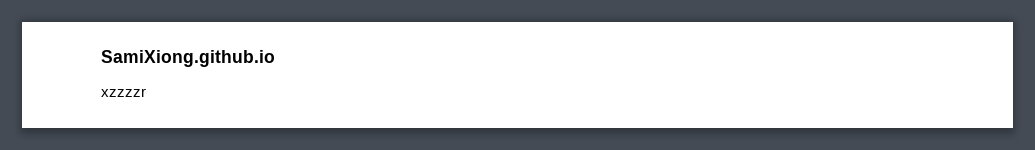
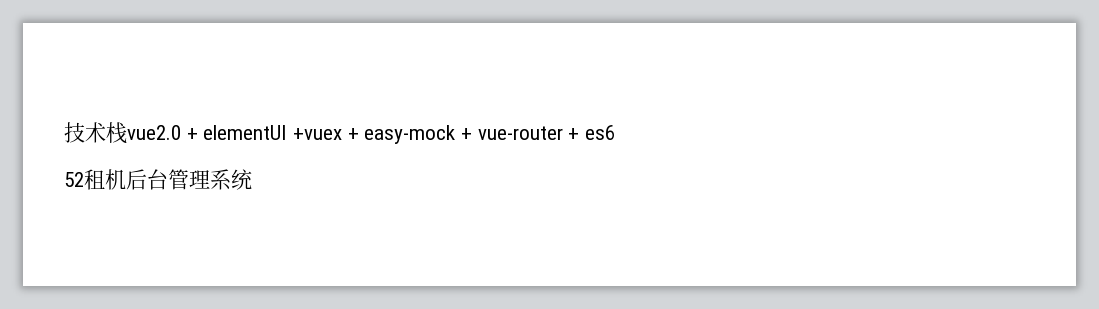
[101,50,275,67] [101,88,146,97] SamiXiong.github.io // xzzzzr -> [64,122,616,144] [64,169,252,190] 技术栈vue2.0 + elementUI +vuex + easy-mock + vue-router + es6 // 52租机后台管理系统

